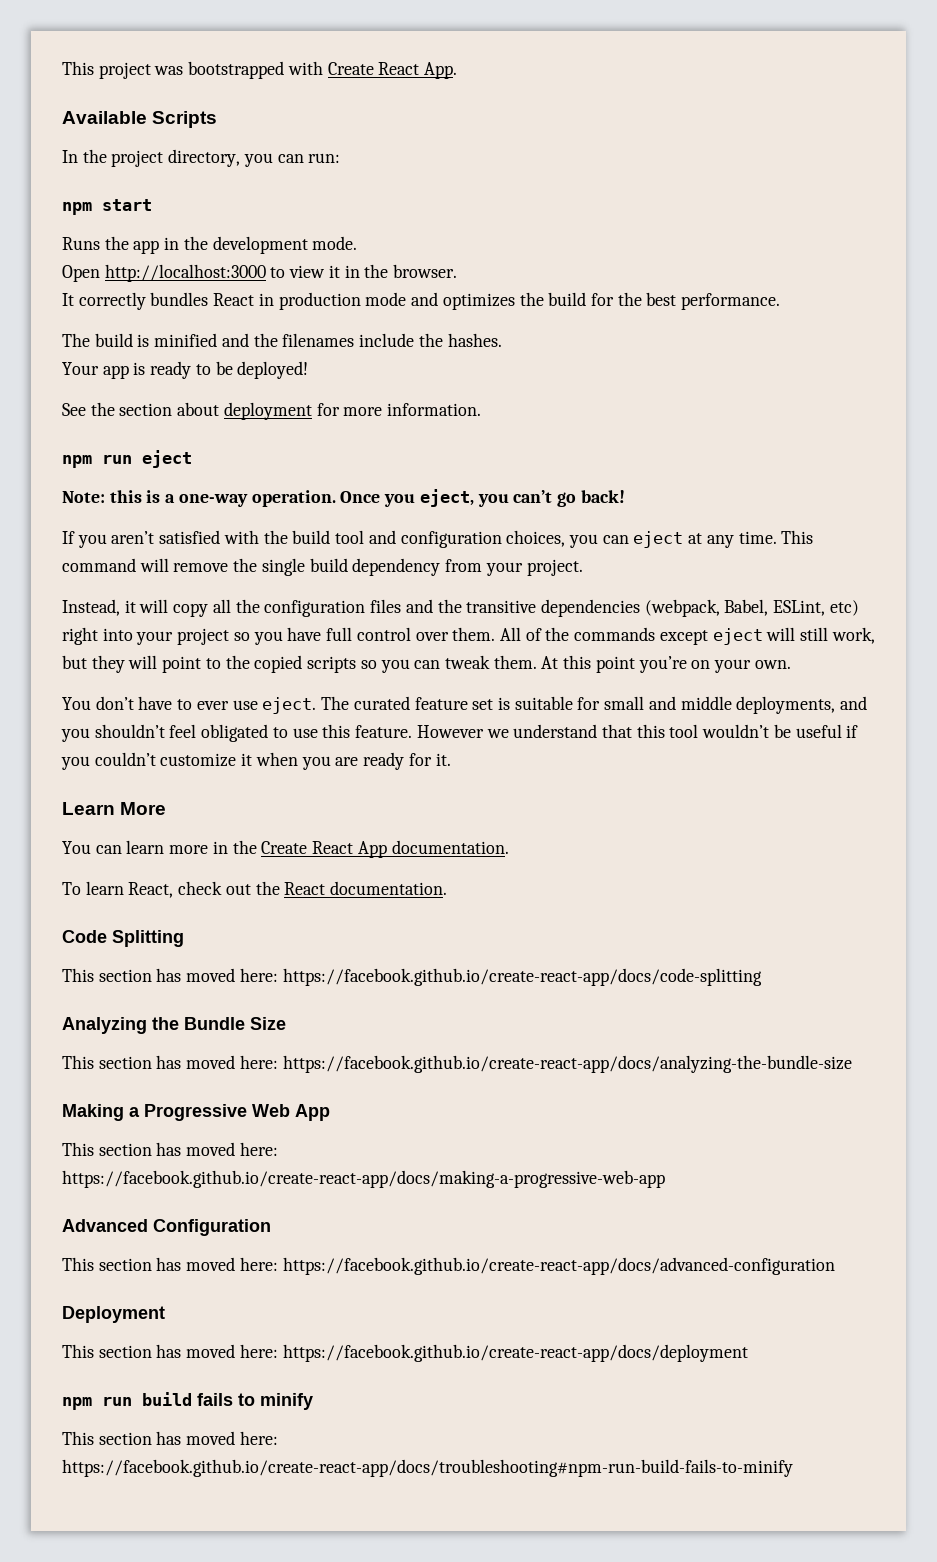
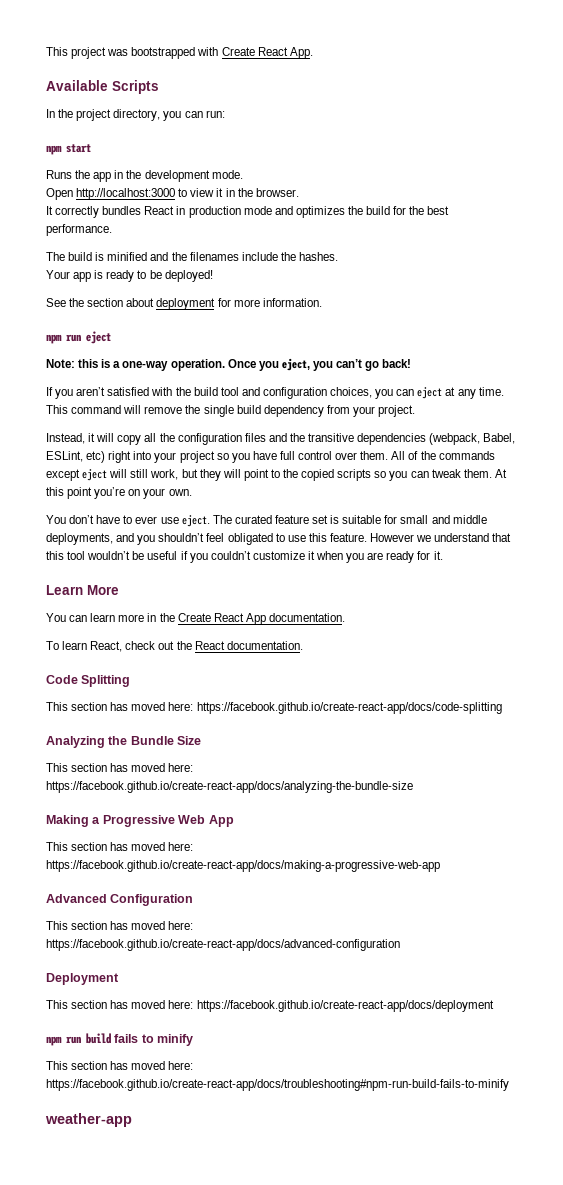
(793, 1468) none -> [45,1113,132,1127] // weather-app

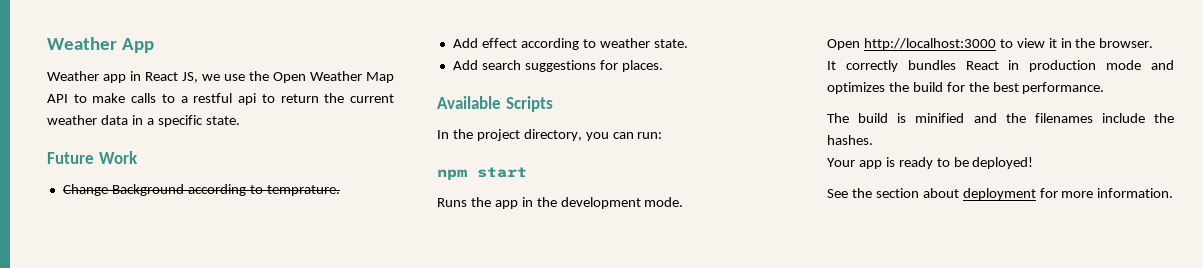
[46,47,313,59] This project was bootstrapped with Create React App. -> [47,37,154,53] [47,71,394,83] [47,93,394,105] [47,115,240,127] [47,151,138,164] [62,184,340,196] [452,38,688,50] [452,60,663,72] Weather App // Weather app in React JS, we use the Open Weather Map API to make calls to a restful api to return the current weather data in a specific state. // Future Work // Change Background according to temprature. // Add effect according to weather state. // Add search suggestions for places.
[46,331,111,344] [46,358,412,371] [46,387,504,399] [46,405,416,417] [46,433,516,445] [46,451,495,463] [46,469,507,481] [46,487,192,499] [46,515,487,527] [46,533,512,545] [46,551,443,563] [46,585,119,595] [46,613,345,625] [46,641,303,652] [46,675,131,687] [46,702,502,714] [46,736,202,748] [46,763,194,772] [46,781,413,793] [46,815,234,827] [46,842,194,851] [46,860,440,872] [46,894,194,906] [46,921,194,930] [46,939,400,951] [46,973,119,985] [46,1000,494,1012] [46,1033,194,1046] [46,1061,194,1070] [46,1079,509,1091] [45,1113,132,1127] // npm run eject // Note: this is a one-way operation. Once you eject, you can’t go back! // If you aren’t satisfied with the build tool and configuration choices, you can eject at any time. This command will remove the single build dependency from your project. // Instead, it will copy all the configuration files and the transitive dependencies (webpack, Babel, ESLint, etc) right into your project so you have full control over them. All of the commands except eject will still work, but they will point to the copied scripts so you can tweak them. At this point you’re on your own. // You don’t have to ever use eject. The curated feature set is suitable for small and middle deployments, and you shouldn’t feel obligated to use this feature. However we understand that this tool wouldn’t be useful if you couldn’t customize it when you are ready for it. // Learn More // You can learn more in the Create React App documentation. // To learn React, check out the React documentation. // Code Splitting // This section has moved here: https://facebook.github.io/create-react-app/docs/code-splitting // Analyzing the Bundle Size // This section has moved here: https://facebook.github.io/create-react-app/docs/analyzing-the-bundle-size // Making a Progressive Web App // This section has moved here: https://facebook.github.io/create-react-app/docs/making-a-progressive-web-app // Advanced Configuration // This section has moved here: https://facebook.github.io/create-react-app/docs/advanced-configuration // Deployment // This section has moved here: https://facebook.github.io/create-react-app/docs/deployment // npm run build fails to minify // This section has moved here: https://facebook.github.io/create-react-app/docs/troubleshooting#npm-run-build-fails-to-minify // weather-app -> (1174, 193) none

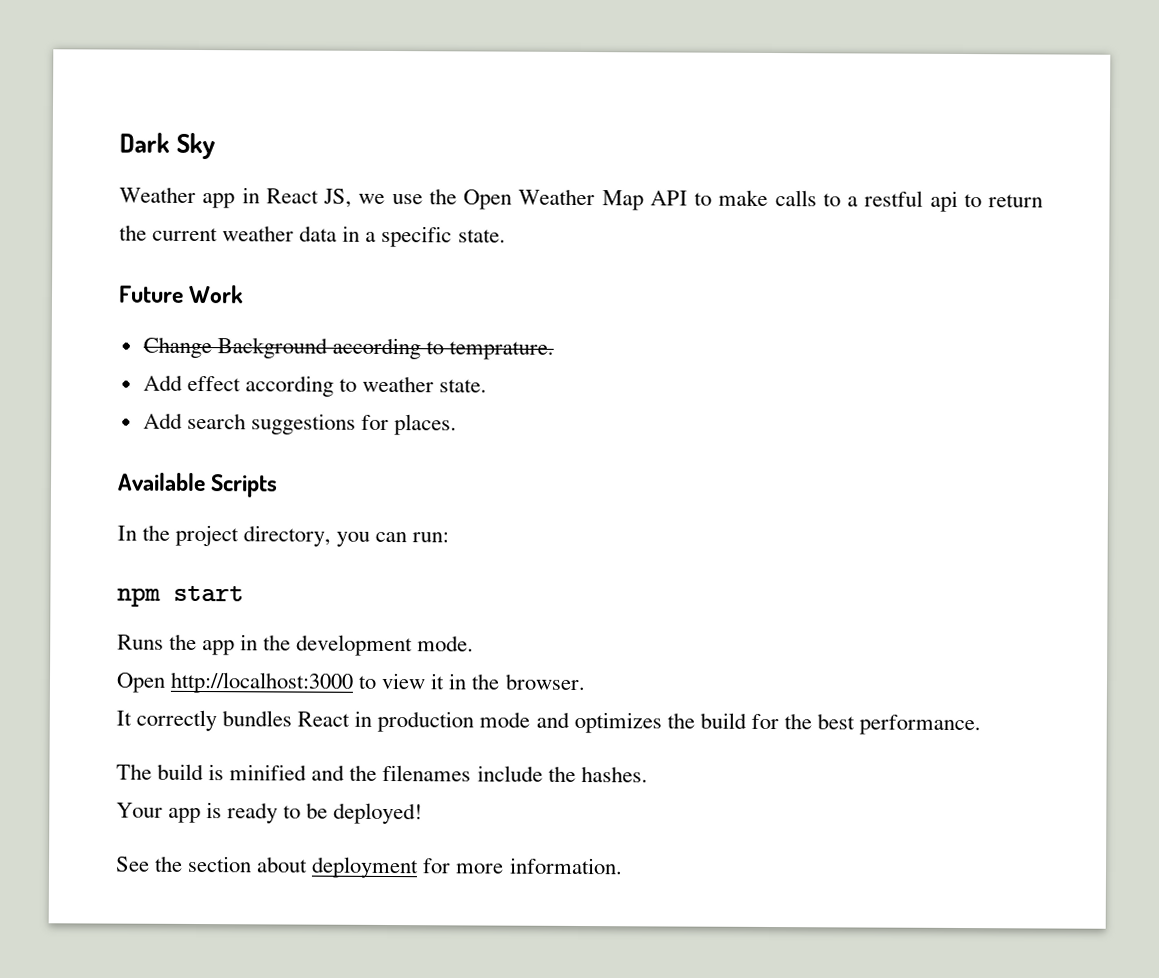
[47,37,154,53] Weather App -> [119,132,215,160] Dark Sky

